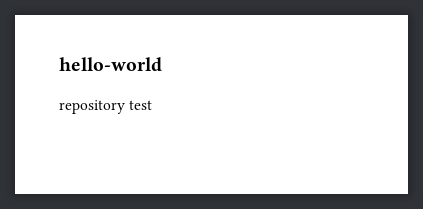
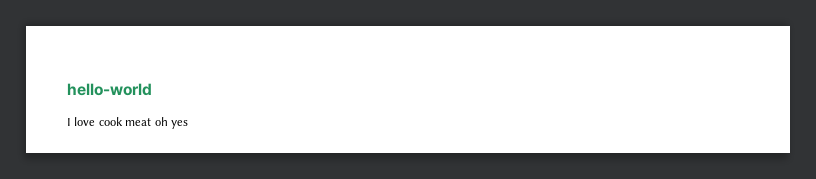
[59,100,153,114] repository test -> [67,117,188,129] I love cook meat oh yes

